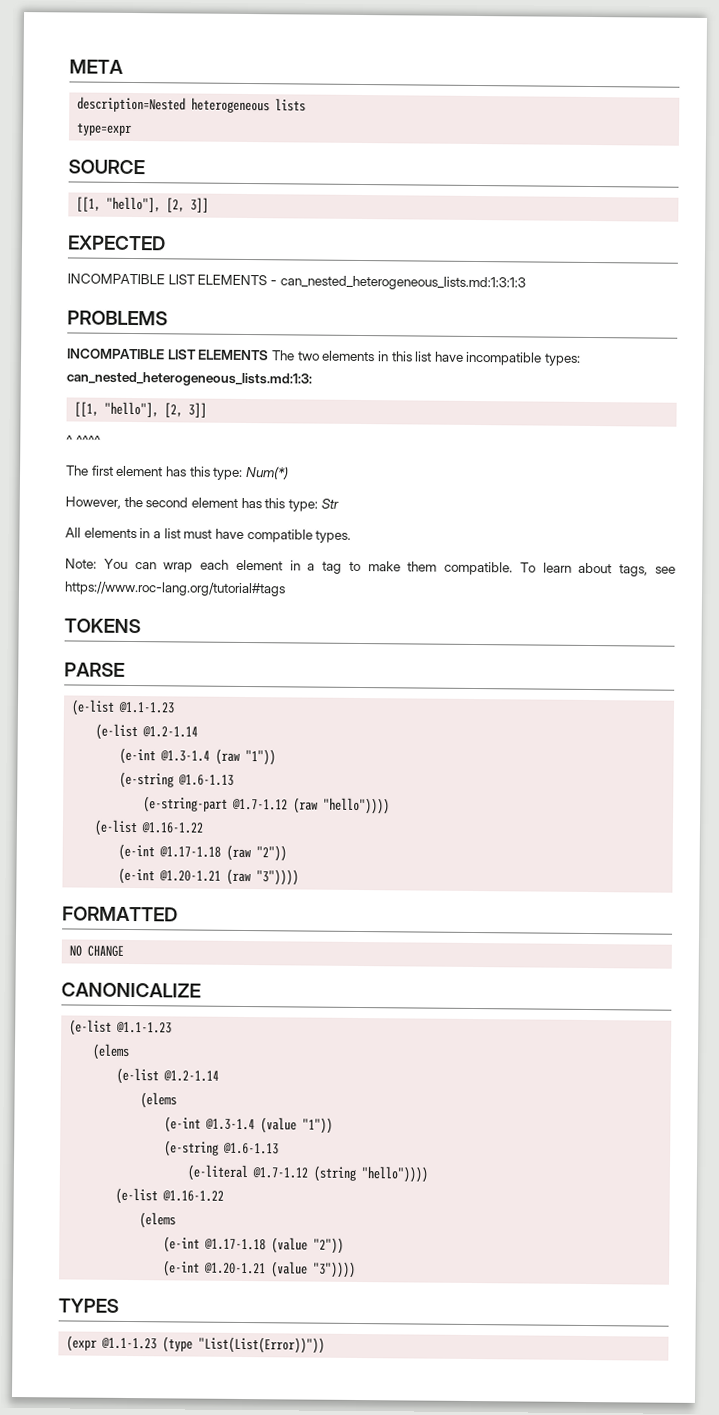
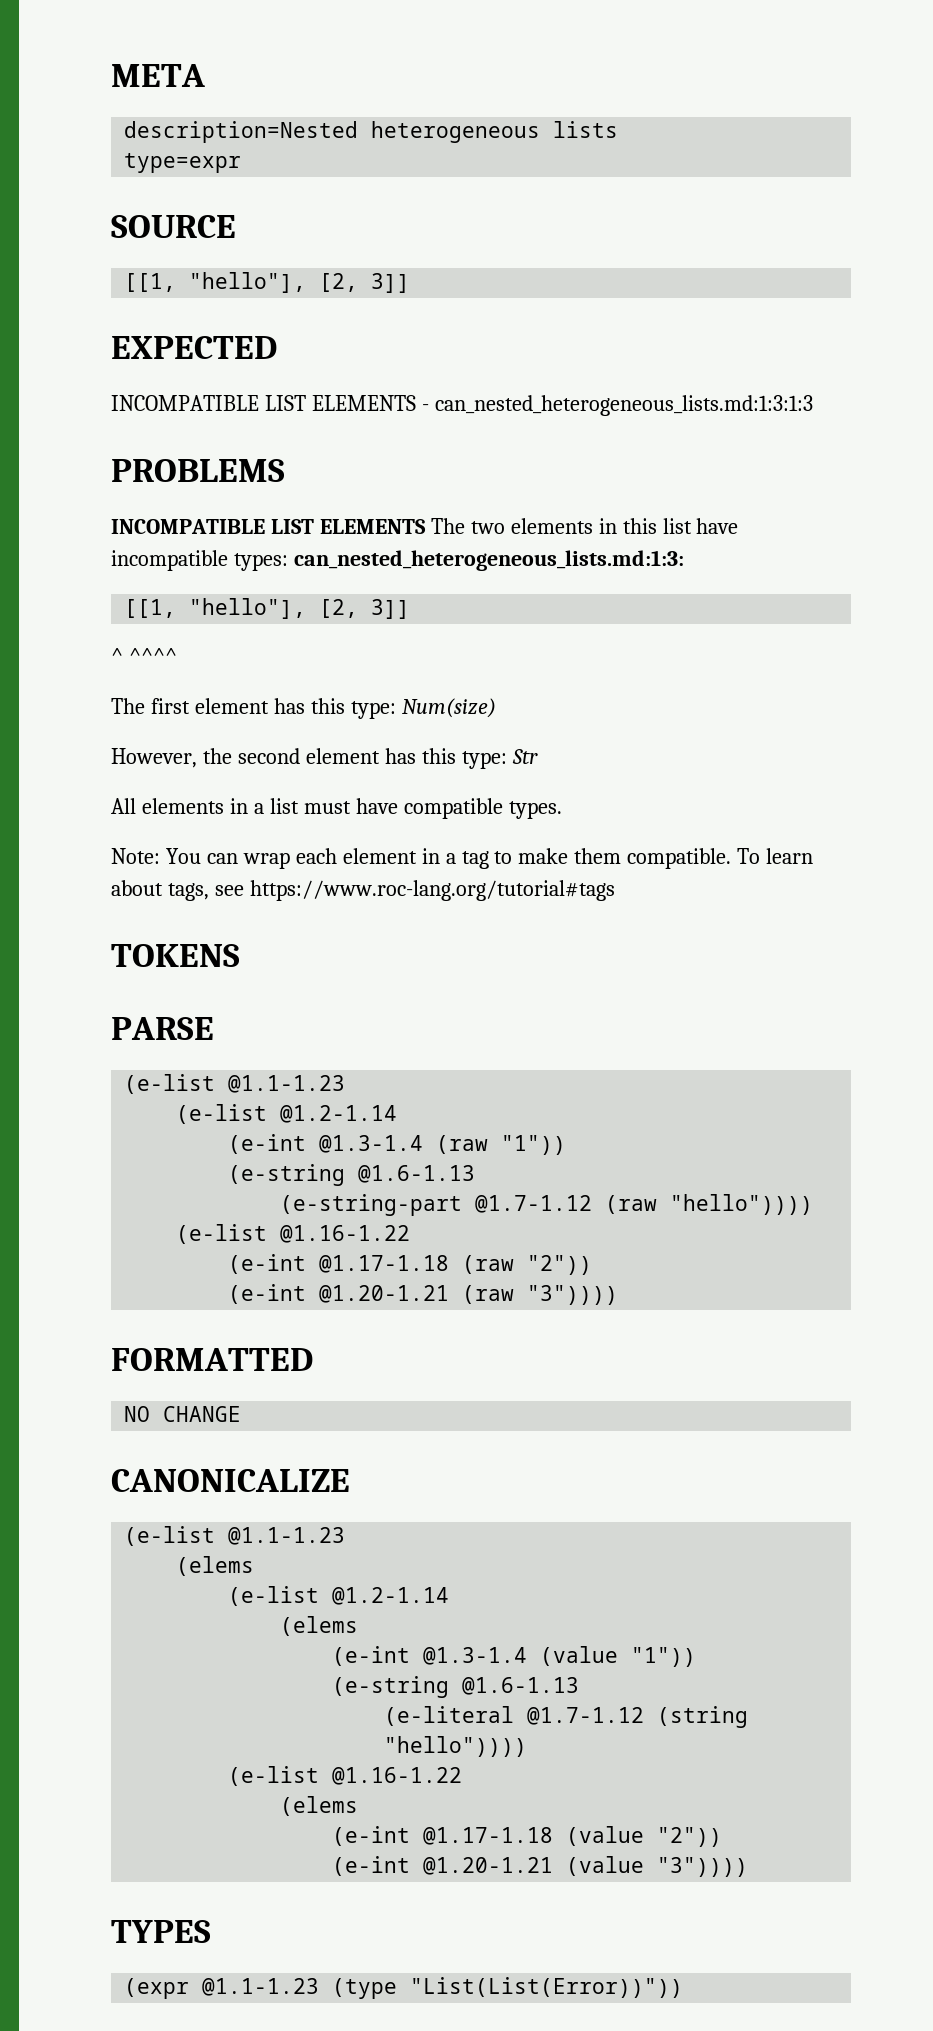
[244,465,289,480] Num(*) -> [401,698,496,718] Num(size)

